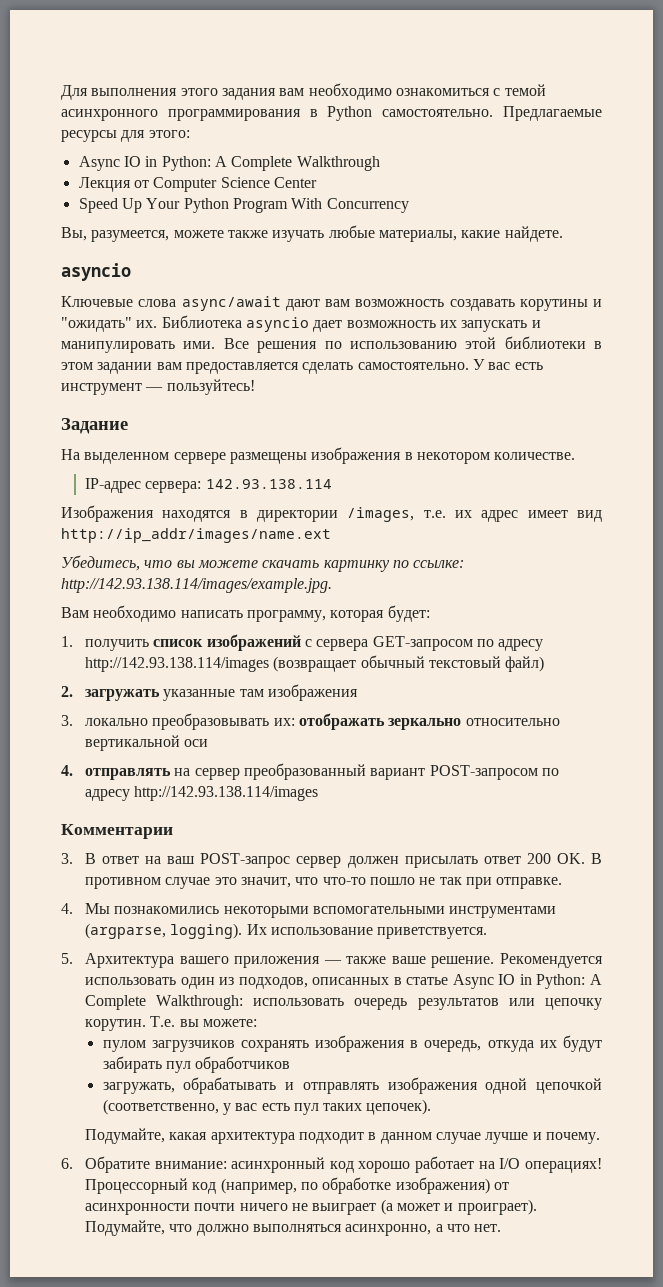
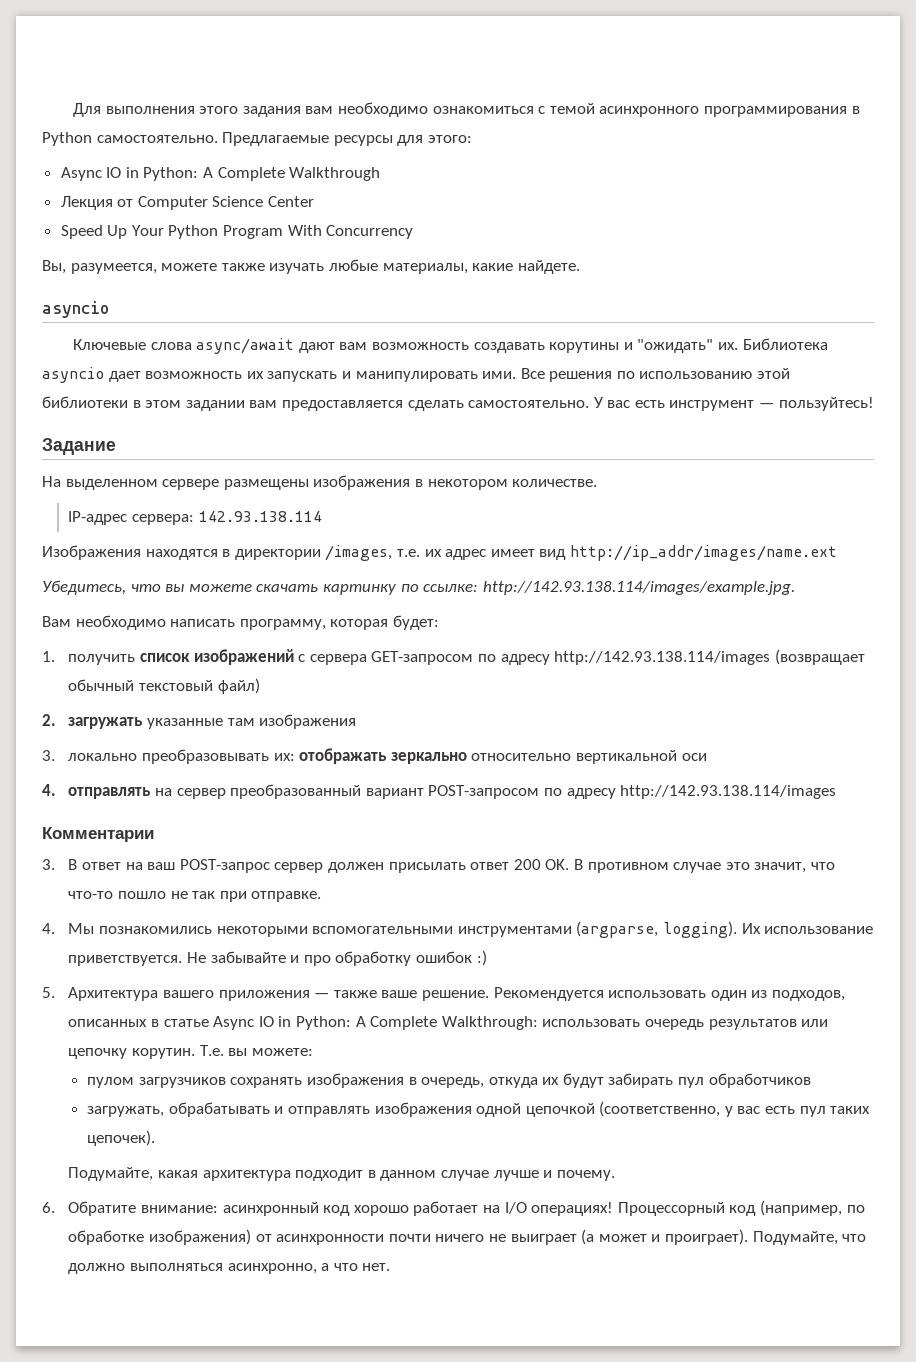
(488, 933) none -> [187,950,487,966] Не забывайте и про обработку ошибок :)

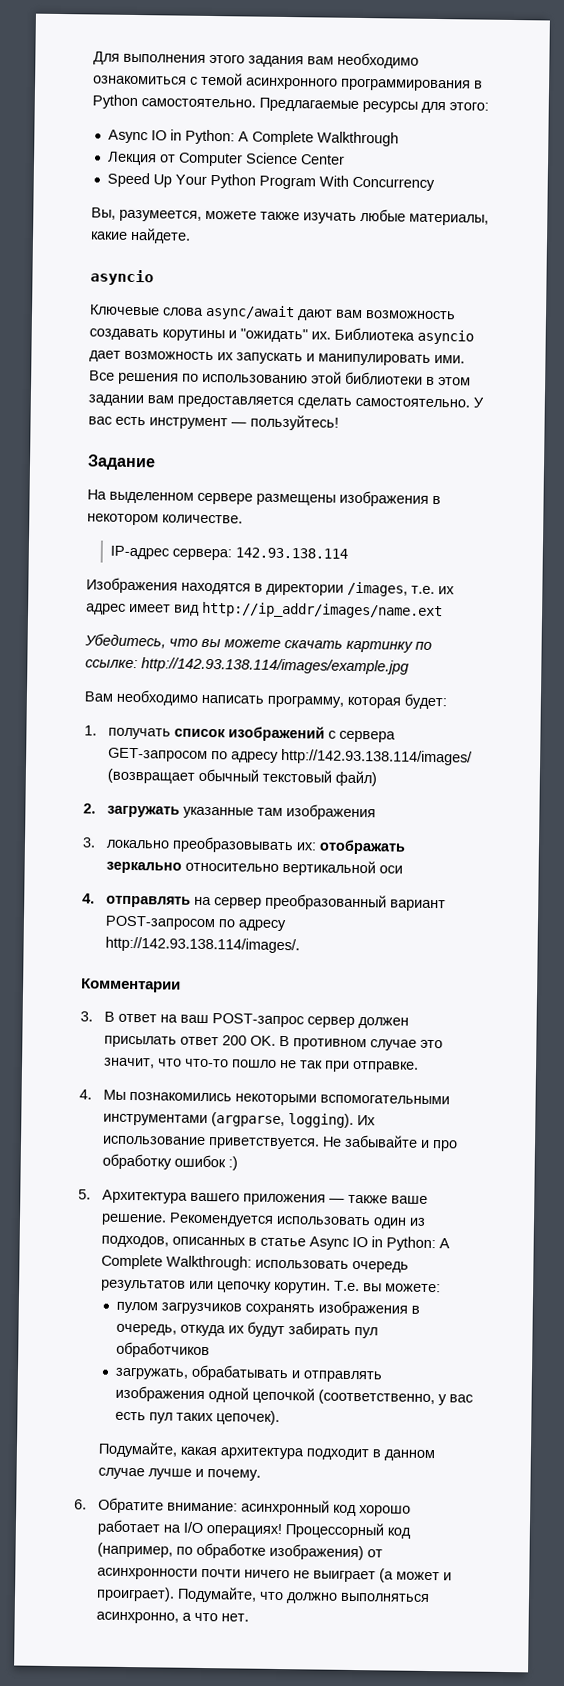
[482,581,795,595] http://142.93.138.114/images/example.jpg. -> [141,657,409,675] http://142.93.138.114/images/example.jpg
[68,654,136,665] получить -> [108,727,172,740] получать
[554,651,771,665] http://142.93.138.114/images -> [281,748,474,766] http://142.93.138.114/images/
[620,785,837,799] http://142.93.138.114/images -> [105,936,301,954] http://142.93.138.114/images/.

